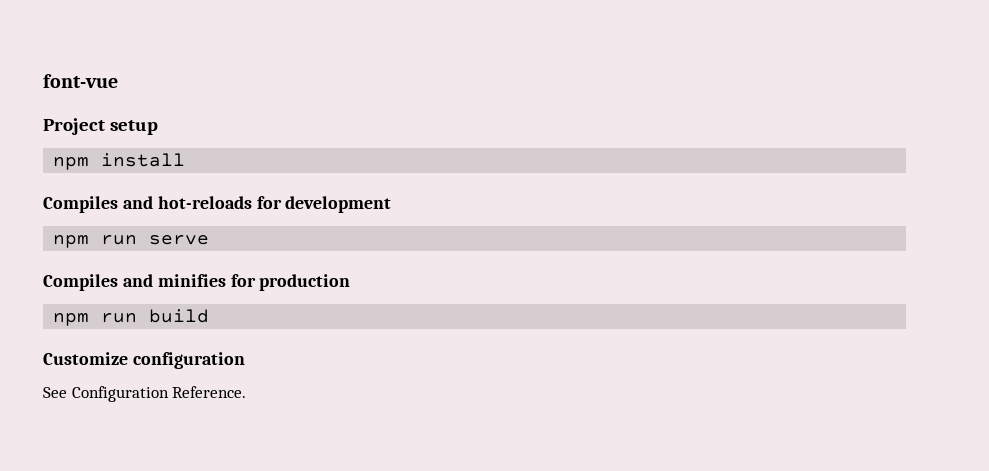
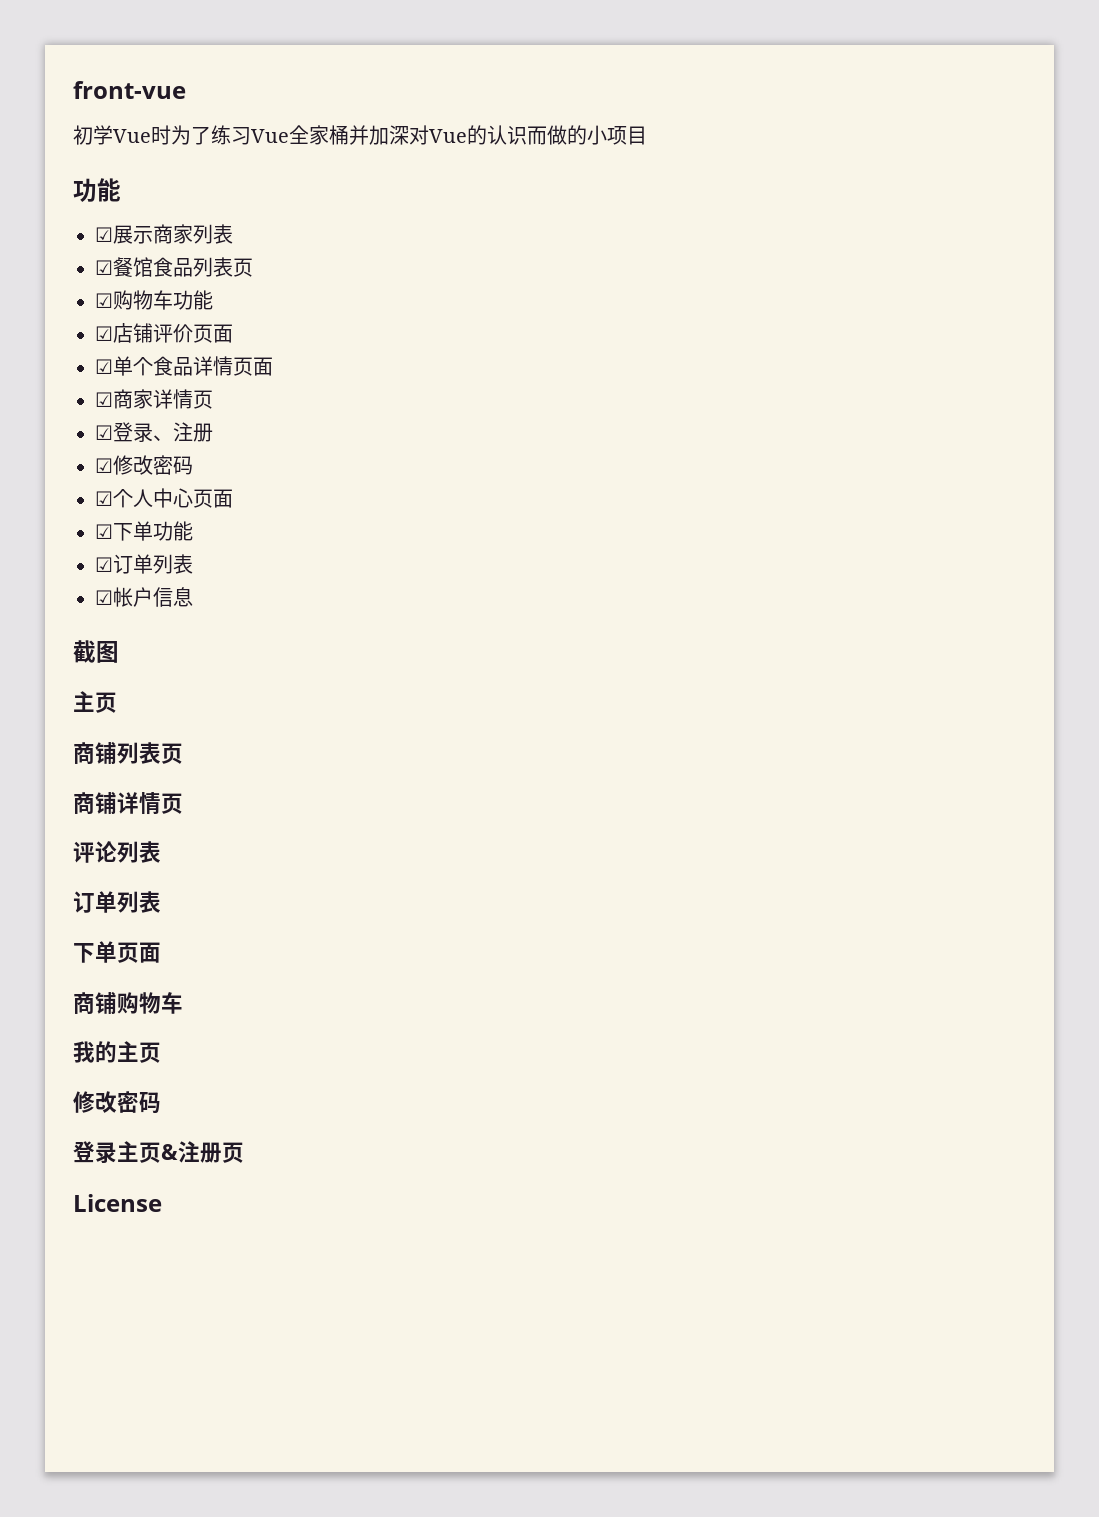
[43,74,118,88] [43,118,158,135] [53,153,186,170] [43,196,392,213] [53,235,210,248] [43,274,351,291] [53,309,210,326] [43,352,245,369] [43,386,247,402] font-vue // Project setup // npm install // Compiles and hot-reloads for development // npm run serve // Compiles and minifies for production // npm run build // Customize configuration // See Configuration Reference. -> [73,81,186,99] [73,125,647,145] [73,178,121,202] [95,224,233,244] [95,257,253,277] [95,290,213,310] [95,323,233,343] [95,356,273,376] [95,389,213,409] [95,422,213,442] [95,455,193,475] [95,488,233,508] [95,521,193,541] [95,554,193,574] [95,587,193,607] [73,640,119,663] [73,691,117,713] [73,741,183,764] [73,791,183,815] [73,841,161,863] [73,891,161,913] [73,941,161,963] [73,991,183,1014] [73,1041,161,1063] [73,1091,161,1114] [73,1141,244,1164] [73,1194,162,1212] front-vue // 初学Vue时为了练习Vue全家桶并加深对Vue的认识而做的小项目 // 功能 // ☑展示商家列表 // ☑餐馆食品列表页 // ☑购物车功能 // ☑店铺评价页面 // ☑单个食品详情页面 // ☑商家详情页 // ☑登录、注册 // ☑修改密码 // ☑个人中心页面 // ☑下单功能 // ☑订单列表 // ☑帐户信息 // 截图 // 主页 // 商铺列表页 // 商铺详情页 // 评论列表 // 订单列表 // 下单页面 // 商铺购物车 // 我的主页 // 修改密码 // 登录主页&注册页 // License

